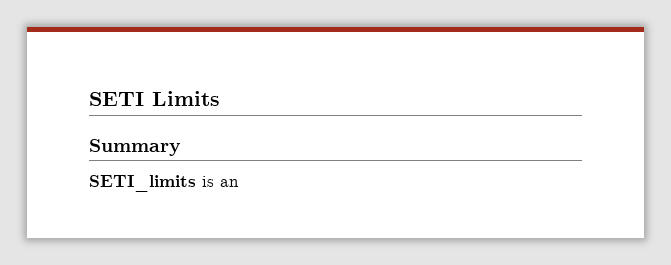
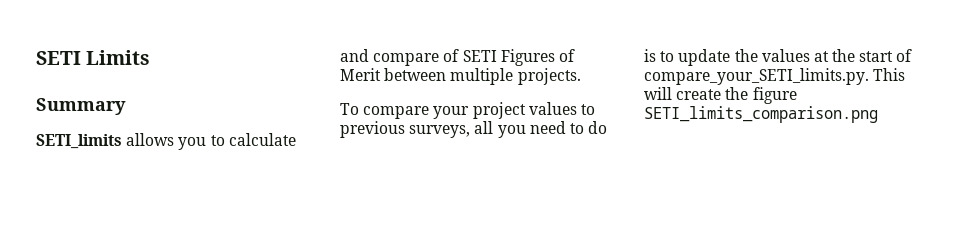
[202,176,239,187] is an -> [126,133,296,150] [340,49,575,66] [340,68,581,85] [340,102,595,119] [340,121,608,138] [644,49,913,66] [644,68,906,85] [644,87,797,104] [644,106,878,123] allows you to calculate and compare of SETI Figures of Merit between multiple projects. // To compare your project values to previous surveys, all you need to do is to update the values at the start of compare_your_SETI_limits.py. This will create the figure SETI_limits_comparison.png

